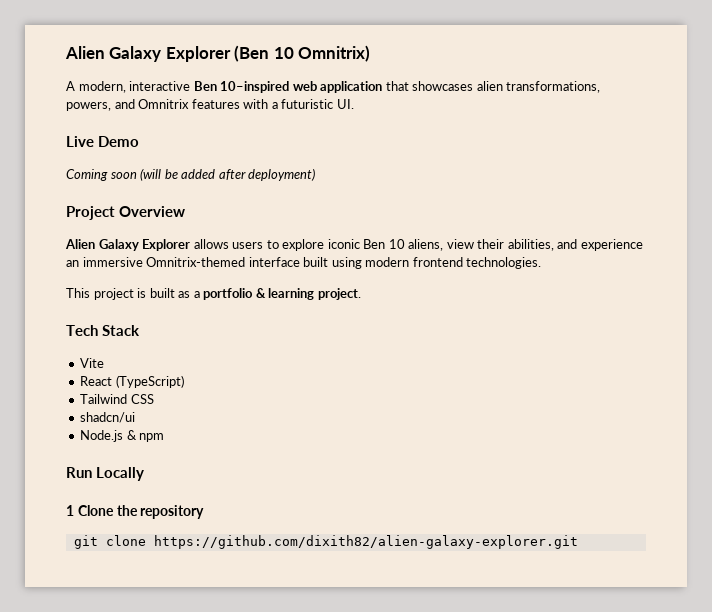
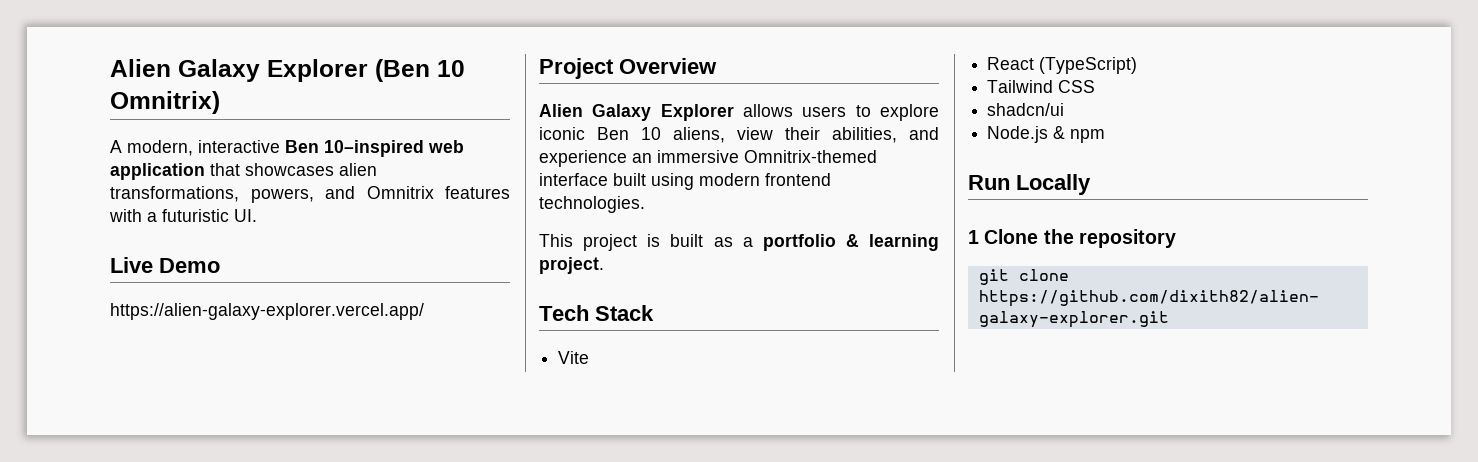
[66,168,316,181] Coming soon (will be added after deployment) -> [110,303,424,320] https://alien-galaxy-explorer.vercel.app/

